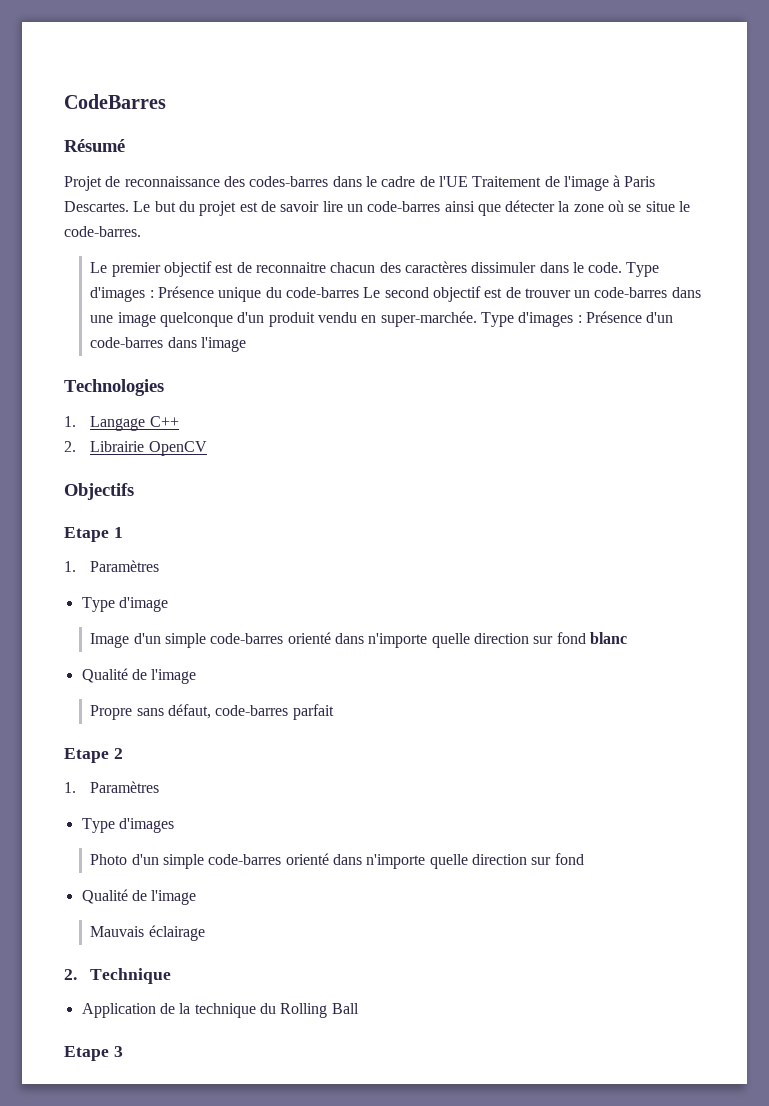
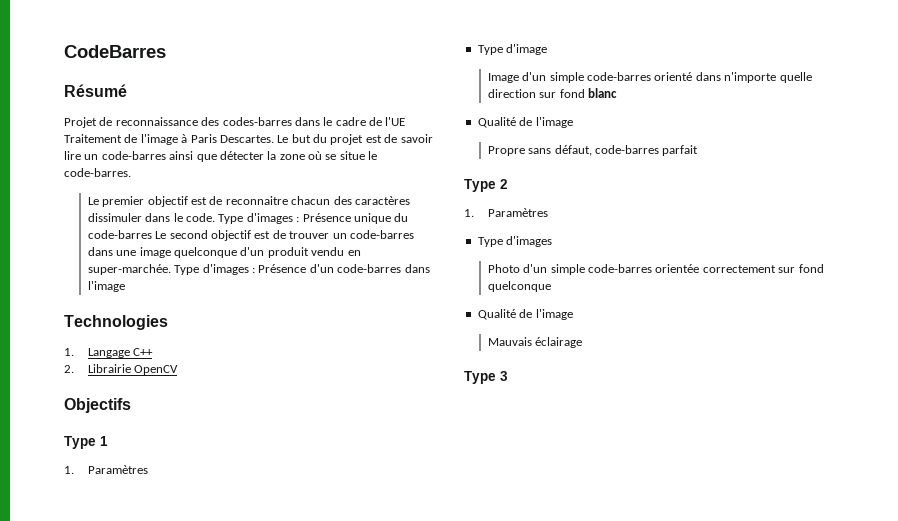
[64,527,109,542] Etape -> [64,436,96,449] Type
[64,748,109,763] Etape -> [464,179,496,192] Type
[285,853,584,869] orienté dans n'importe quelle direction sur fond -> [655,264,824,273] [487,281,551,292] orientée correctement sur fond quelconque
[64,968,172,984] [81,1003,359,1018] [64,1046,109,1061] 2. Technique // Application de la technique du Rolling Ball // Etape -> [464,371,496,384] Type

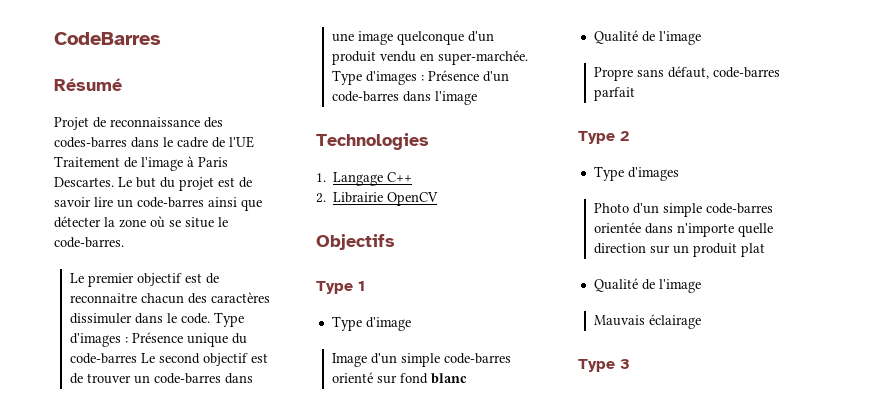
[64,465,148,474] // 1. Paramètres -> (365, 286) none
[695,72,812,83] [487,89,536,98] dans n'importe quelle direction -> (374, 377) none
[464,208,548,217] // 1. Paramètres -> (629, 136) none
[702,264,824,273] [487,281,551,292] correctement sur fond quelconque -> [645,223,774,237] [594,243,766,257] dans n'importe quelle direction sur un produit plat

